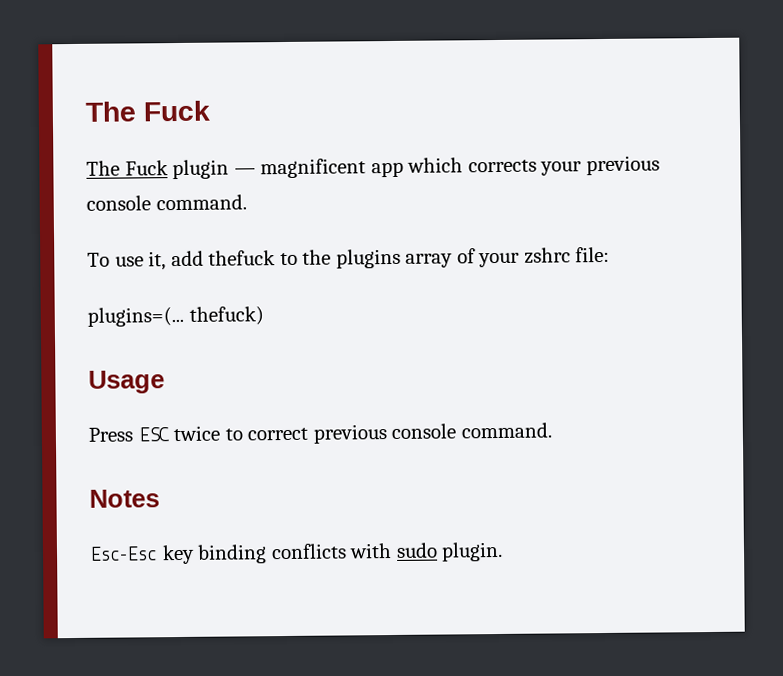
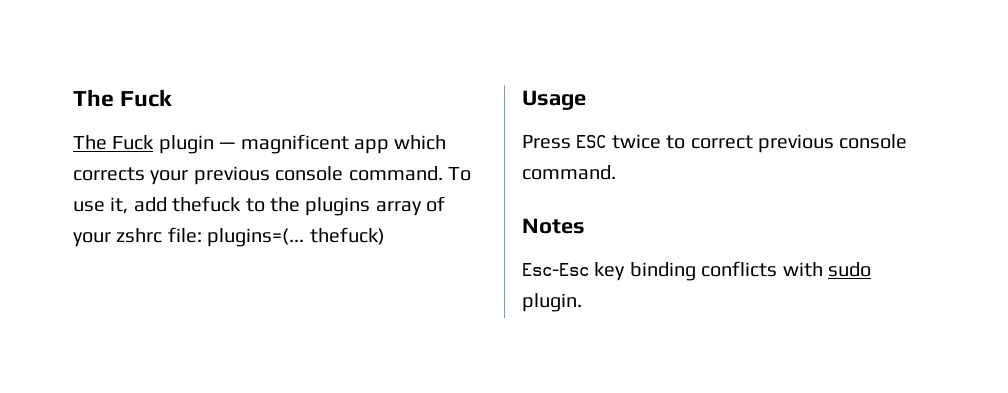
(247, 202) // -> (443, 173) none
(611, 254) // -> (202, 235) none

